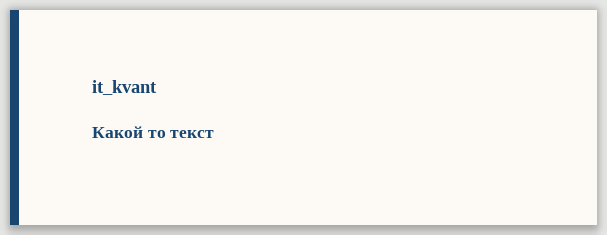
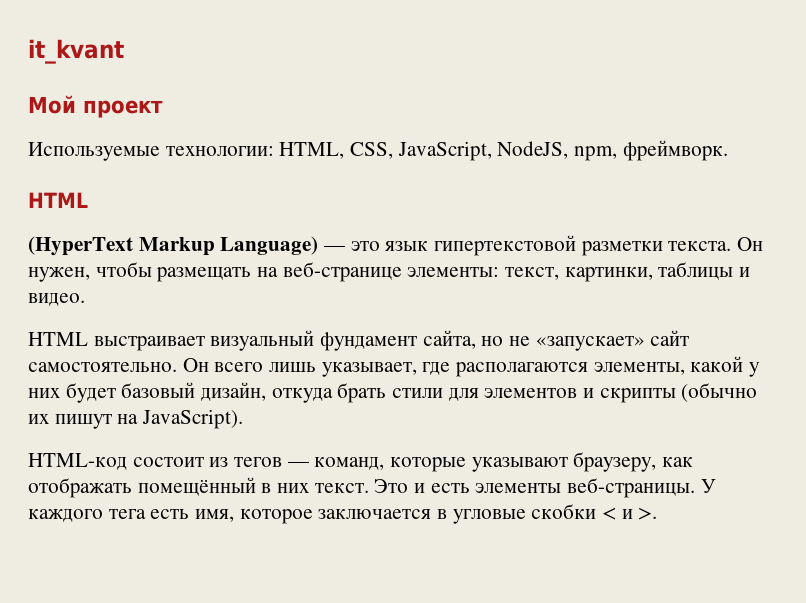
[92,126,215,138] Какой то текст -> [28,95,163,118] [28,140,728,161] [28,192,88,208] [28,235,764,256] [28,262,751,282] [28,293,85,306] [28,330,690,351] [28,356,761,377] [28,382,758,403] [28,409,244,429] [28,452,694,472] [28,477,716,498] [28,504,658,524] Мой проект // Используемые технологии: HTML, CSS, JavaScript, NodeJS, npm, фреймворк. // HTML // (HyperText Markup Language) — это язык гипертекстовой разметки текста. Он нужен, чтобы размещать на веб-странице элементы: текст, картинки, таблицы и видео. // HTML выстраивает визуальный фундамент сайта, но не «запускает» сайт самостоятельно. Он всего лишь указывает, где располагаются элементы, какой у них будет базовый дизайн, откуда брать стили для элементов и скрипты (обычно их пишут на JavaScript). // HTML-код состоит из тегов — команд, которые указывают браузеру, как отображать помещённый в них текст. Это и есть элементы веб-страницы. У каждого тега есть имя, которое заключается в угловые скобки < и >.

